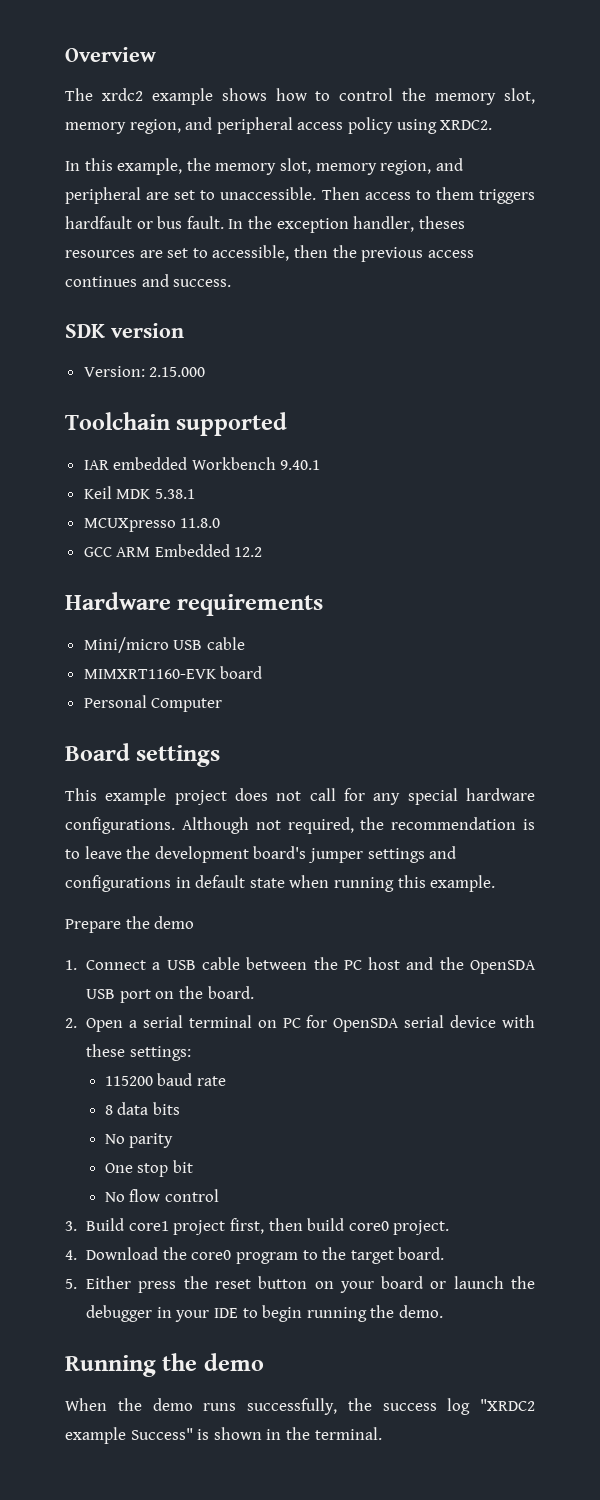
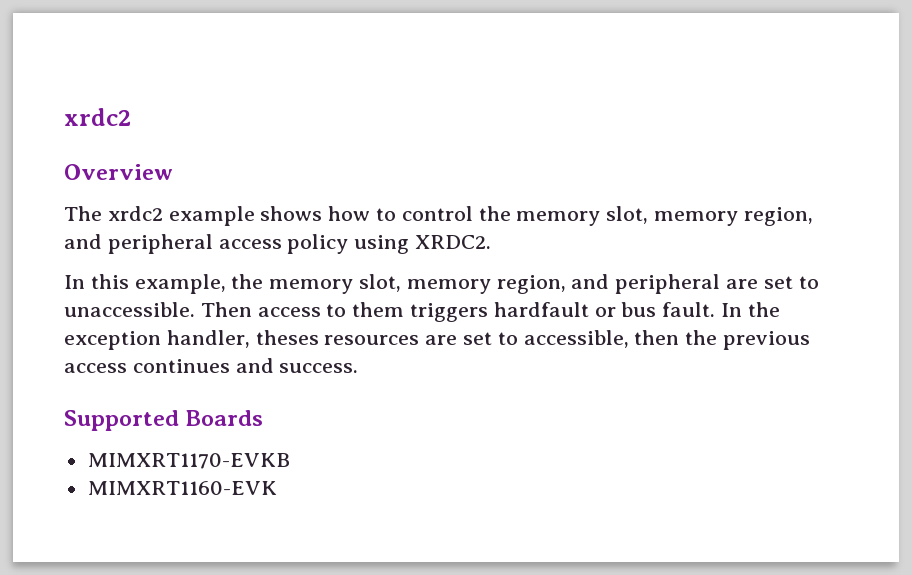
(65, 54) none -> [64,108,131,126] xrdc2 //
[65,323,184,338] [83,366,206,377] [65,412,288,436] [83,457,321,470] [83,486,195,499] [83,518,221,532] [83,544,263,557] [65,592,324,616] [83,637,245,653] [83,666,263,679] [83,695,223,712] [65,743,221,767] [65,788,535,805] [65,817,535,834] [65,846,457,863] [65,875,496,892] [65,916,195,933] [65,957,536,974] [86,986,254,1003] [65,1015,535,1032] [86,1044,191,1061] [104,1073,227,1086] [104,1102,181,1115] [104,1133,174,1148] [104,1160,194,1177] [104,1189,220,1202] [65,1218,450,1235] [65,1247,445,1264] [65,1276,535,1293] [86,1305,443,1322] [65,1353,264,1377] [65,1398,535,1415] [65,1427,382,1444] SDK version // Version: 2.15.000 // Toolchain supported // IAR embedded Workbench 9.40.1 // Keil MDK 5.38.1 // MCUXpresso 11.8.0 // GCC ARM Embedded 12.2 // Hardware requirements // Mini/micro USB cable // MIMXRT1160-EVK board // Personal Computer // Board settings // This example project does not call for any special hardware configurations. Although not required, the recommendation is to leave the development board's jumper settings and configurations in default state when running this example. // Prepare the demo // 1. Connect a USB cable between the PC host and the OpenSDA USB port on the board. // 2. Open a serial terminal on PC for OpenSDA serial device with these settings: // 115200 baud rate // 8 data bits // No parity // One stop bit // No flow control // 3. Build core1 project first, then build core0 project. // 4. Download the core0 program to the target board. // 5. Either press the reset button on your board or launch the debugger in your IDE to begin running the demo. // Running the demo // When the demo runs successfully, the success log "XRDC2 example Success" is shown in the terminal. -> [64,410,264,431] [87,453,290,469] [87,481,277,495] Supported Boards // MIMXRT1170-EVKB // MIMXRT1160-EVK

